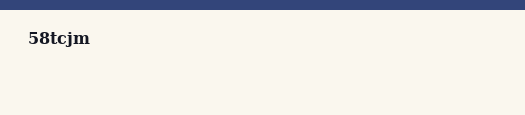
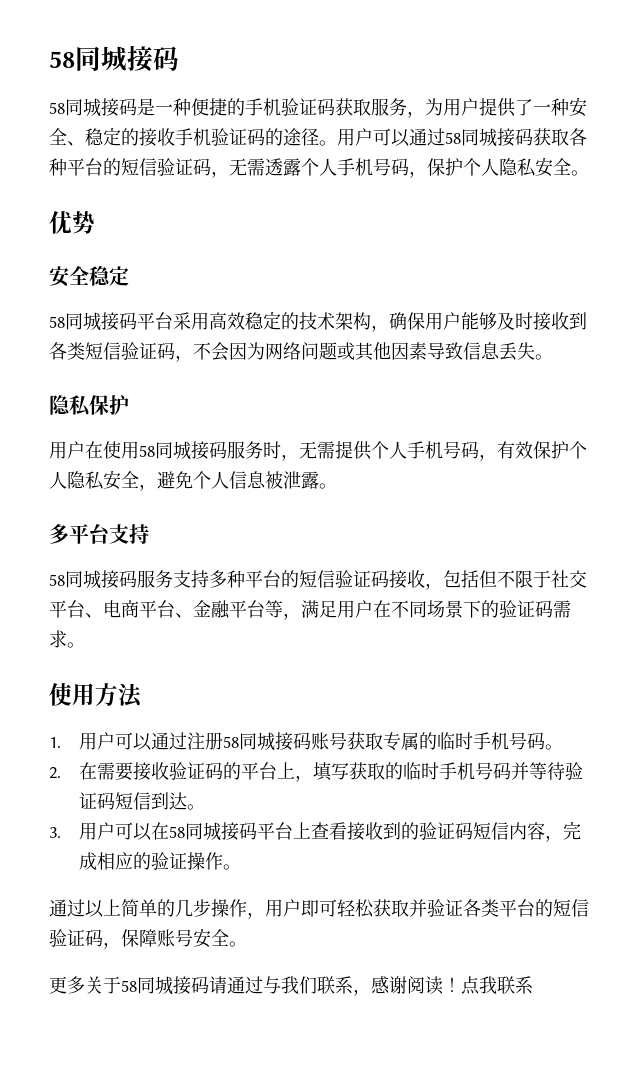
[28,32,90,47] 58tcjm -> [49,46,179,72] [49,97,587,118] [49,127,587,147] [49,157,589,178] [49,211,95,234] [49,266,129,287] [49,311,587,332] [49,342,553,362] [49,395,129,417] [49,441,587,461] [49,470,337,491] [49,524,149,544] [49,570,587,590] [49,600,571,620] [49,630,85,648] [49,683,143,708] [49,732,564,751] [49,762,584,782] [79,792,206,810] [49,821,582,842] [79,852,242,870] [49,899,589,919] [49,928,247,949] [49,976,533,996] 58同城接码 // 58同城接码是一种便捷的手机验证码获取服务，为用户提供了一种安全、稳定的接收手机验证码的途径。用户可以通过58同城接码获取各种平台的短信验证码，无需透露个人手机号码，保护个人隐私安全。 // 优势 // 安全稳定 // 58同城接码平台采用高效稳定的技术架构，确保用户能够及时接收到各类短信验证码，不会因为网络问题或其他因素导致信息丢失。 // 隐私保护 // 用户在使用58同城接码服务时，无需提供个人手机号码，有效保护个人隐私安全，避免个人信息被泄露。 // 多平台支持 // 58同城接码服务支持多种平台的短信验证码接收，包括但不限于社交平台、电商平台、金融平台等，满足用户在不同场景下的验证码需求。 // 使用方法 // 1.用户可以通过注册58同城接码账号获取专属的临时手机号码。 // 2.在需要接收验证码的平台上，填写获取的临时手机号码并等待验证码短信到达。 // 3.用户可以在58同城接码平台上查看接收到的验证码短信内容，完成相应的验证操作。 // 通过以上简单的几步操作，用户即可轻松获取并验证各类平台的短信验证码，保障账号安全。 // 更多关于58同城接码请通过与我们联系，感谢阅读！点我联系

